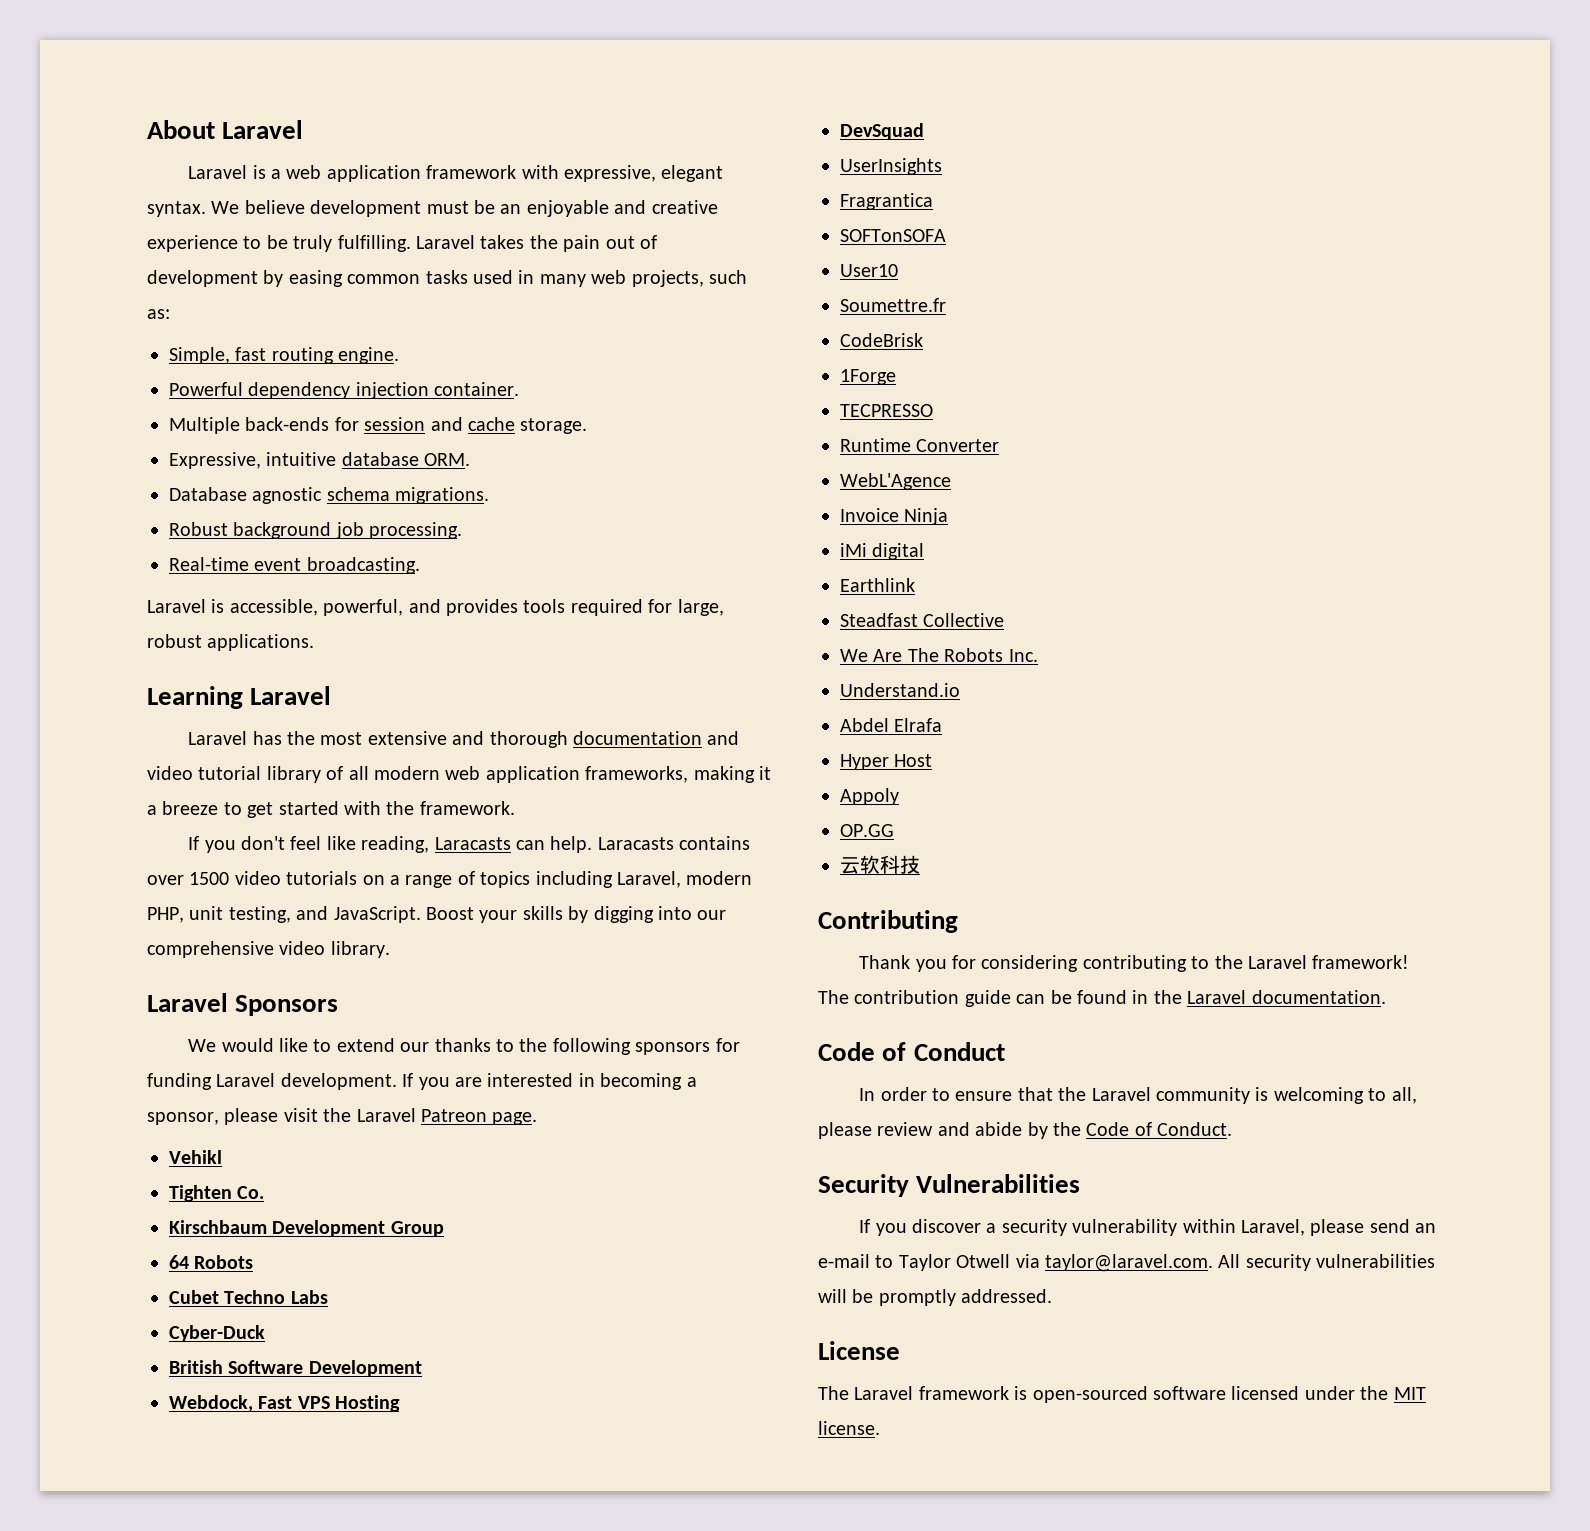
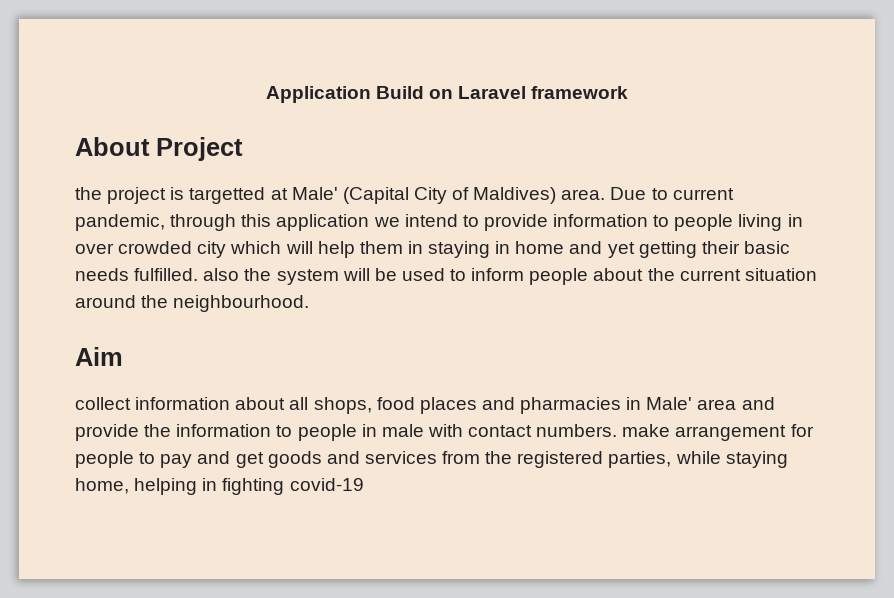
[147,120,304,139] [188,165,724,182] [147,200,718,217] [147,235,657,252] [147,270,747,287] [147,309,170,319] [169,347,400,364] [169,382,520,399] [169,417,588,434] [169,452,471,469] [169,487,490,504] [169,522,463,539] [169,557,420,574] [147,599,724,616] [147,634,315,651] [147,686,332,709] [188,731,740,748] [147,766,771,783] [147,801,515,818] [188,836,751,853] [147,871,753,888] [147,906,727,923] [147,941,390,958] [147,993,339,1016] [188,1038,740,1055] [147,1073,697,1090] [147,1108,538,1125] [169,1150,222,1164] [169,1185,265,1202] [169,1220,444,1237] [169,1255,254,1269] [169,1290,328,1304] [169,1325,265,1342] [169,1360,422,1377] [169,1395,401,1412] [840,123,924,140] [840,158,942,175] [840,193,933,210] [840,229,946,242] [840,264,898,277] [840,298,946,312] [840,333,923,347] [840,369,896,385] [840,404,933,417] [840,438,1000,452] [840,473,951,490] [840,508,949,525] [840,543,925,560] [840,578,915,592] [840,613,1005,627] [840,648,1038,662] [840,683,960,697] [840,718,943,732] [840,754,933,770] [840,788,899,805] [840,824,894,837] [840,855,920,874] [818,910,958,933] [859,955,1410,972] [818,990,1386,1007] [818,1042,1005,1061] [859,1087,1417,1104] [818,1122,1233,1139] [818,1174,1081,1197] [859,1219,1437,1236] [818,1254,1436,1272] [818,1289,1053,1306] [818,1341,900,1360] [818,1386,1426,1403] [818,1421,880,1435] About Laravel // Laravel is a web application framework with expressive, elegant syntax. We believe development must be an enjoyable and creative experience to be truly fulfilling. Laravel takes the pain out of development by easing common tasks used in many web projects, such as: // Simple, fast routing engine. // Powerful dependency injection container. // Multiple back-ends for session and cache storage. // Expressive, intuitive database ORM. // Database agnostic schema migrations. // Robust background job processing. // Real-time event broadcasting. // Laravel is accessible, powerful, and provides tools required for large, robust applications. // Learning Laravel // Laravel has the most extensive and thorough documentation and video tutorial library of all modern web application frameworks, making it a breeze to get started with the framework. // If you don't feel like reading, Laracasts can help. Laracasts contains over 1500 video tutorials on a range of topics including Laravel, modern PHP, unit testing, and JavaScript. Boost your skills by digging into our comprehensive video library. // Laravel Sponsors // We would like to extend our thanks to the following sponsors for funding Laravel development. If you are interested in becoming a sponsor, please visit the Laravel Patreon page. // Vehikl // Tighten Co. // Kirschbaum Development Group // 64 Robots // Cubet Techno Labs // Cyber-Duck // British Software Development // Webdock, Fast VPS Hosting // DevSquad // UserInsights // Fragrantica // SOFTonSOFA // User10 // Soumettre.fr // CodeBrisk // 1Forge // TECPRESSO // Runtime Converter // WebL'Agence // Invoice Ninja // iMi digital // Earthlink // Steadfast Collective // We Are The Robots Inc. // Understand.io // Abdel Elrafa // Hyper Host // Appoly // OP.GG // 云软科技 // Contributing // Thank you for considering contributing to the Laravel framework! The contribution guide can be found in the Laravel documentation. // Code of Conduct // In order to ensure that the Laravel community is welcoming to all, please review and abide by the Code of Conduct. // Security Vulnerabilities // If you discover a security vulnerability within Laravel, please send an e-mail to Taylor Otwell via taylor@laravel.com. All security vulnerabilities will be promptly addressed. // License // The Laravel framework is open-sourced software licensed under the MIT license. -> [265,86,629,103] [75,137,243,161] [75,187,734,204] [75,214,803,231] [75,241,790,258] [75,268,817,285] [75,295,310,312] [75,347,123,366] [75,397,775,414] [75,424,814,441] [75,451,788,468] [75,478,364,495] Application Build on Laravel framework // About Project // the project is targetted at Male' (Capital City of Maldives) area. Due to current pandemic, through this application we intend to provide information to people living in over crowded city which will help them in staying in home and yet getting their basic needs fulfilled. also the system will be used to inform people about the current situation around the neighbourhood. // Aim // collect information about all shops, food places and pharmacies in Male' area and provide the information to people in male with contact numbers. make arrangement for people to pay and get goods and services from the registered parties, while staying home, helping in fighting covid-19

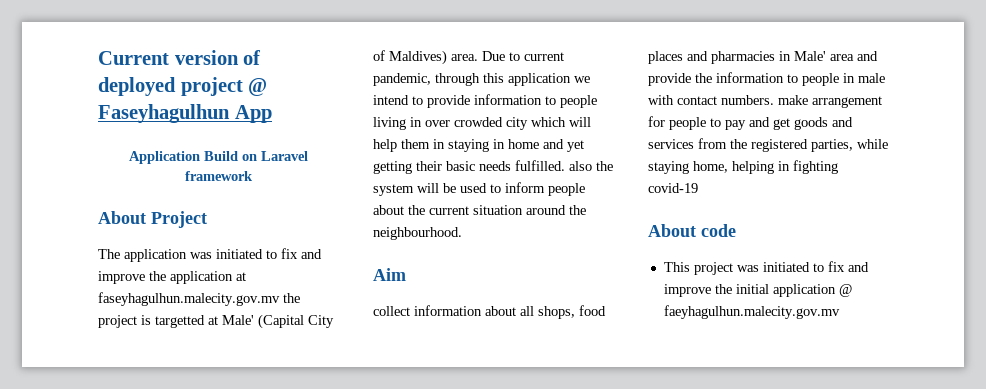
(265, 94) none -> [98,50,262,65] [98,77,268,96] [98,104,272,123] Current version of deployed project @ Faseyhagulhun App //
(243, 149) none -> [98,248,322,262] [98,271,246,284] [98,292,280,306] The application was initiated to fix and improve the application at faseyhagulhun.malecity.gov.mv
(364, 484) none -> [648,224,736,237] [663,261,869,275] [663,284,852,297] [663,305,840,319] // About code // This project was initiated to fix and improve the initial application @ faeyhagulhun.malecity.gov.mv

